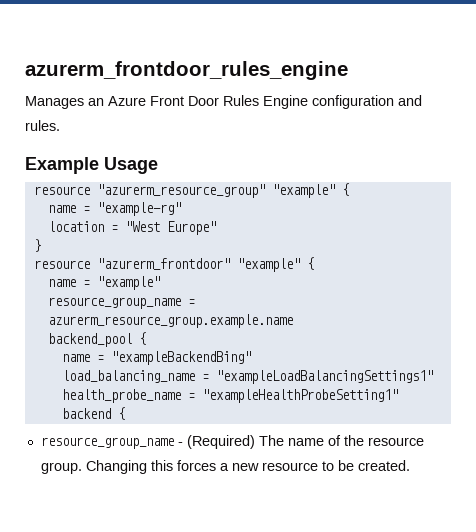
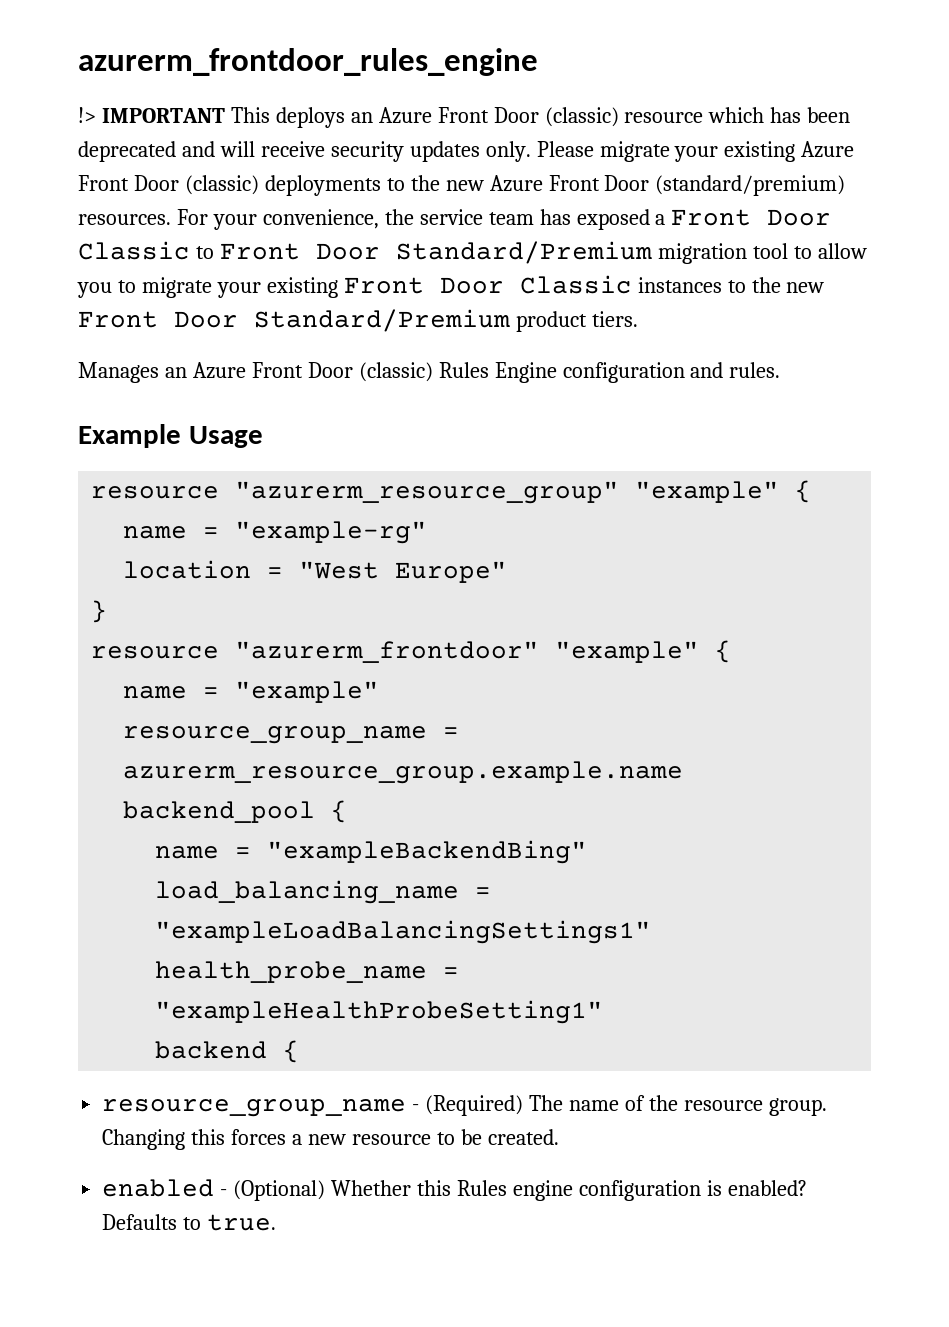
(348, 70) none -> [78,107,851,128] [78,141,855,162] [78,175,846,196] [78,209,832,230] [78,241,867,264] [77,275,825,298] [78,309,638,332] // !> IMPORTANT This deploys an Azure Front Door (classic) resource which has been deprecated and will receive security updates only. Please migrate your existing Azure Front Door (classic) deployments to the new Azure Front Door (standard/premium) resources. For your convenience, the service team has exposed a Front Door Classic to Front Door Standard/Premium migration tool to allow you to migrate your existing Front Door Classic instances to the new Front Door Standard/Premium product tiers.
(219, 101) none -> [358,362,433,382] (classic)
(410, 465) none -> [102,1179,807,1201] [102,1214,277,1231] // enabled - (Optional) Whether this Rules engine configuration is enabled? Defaults to true.

